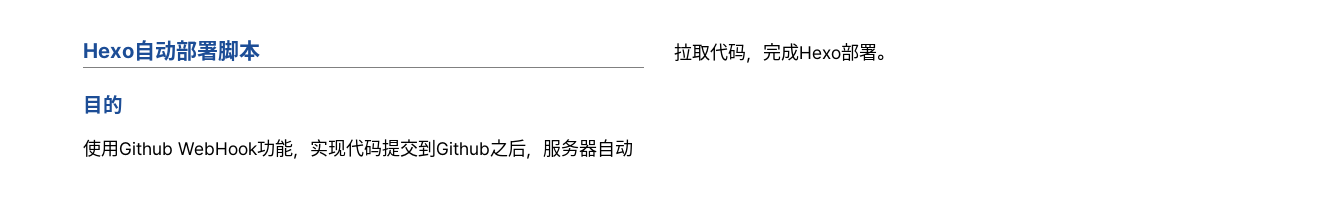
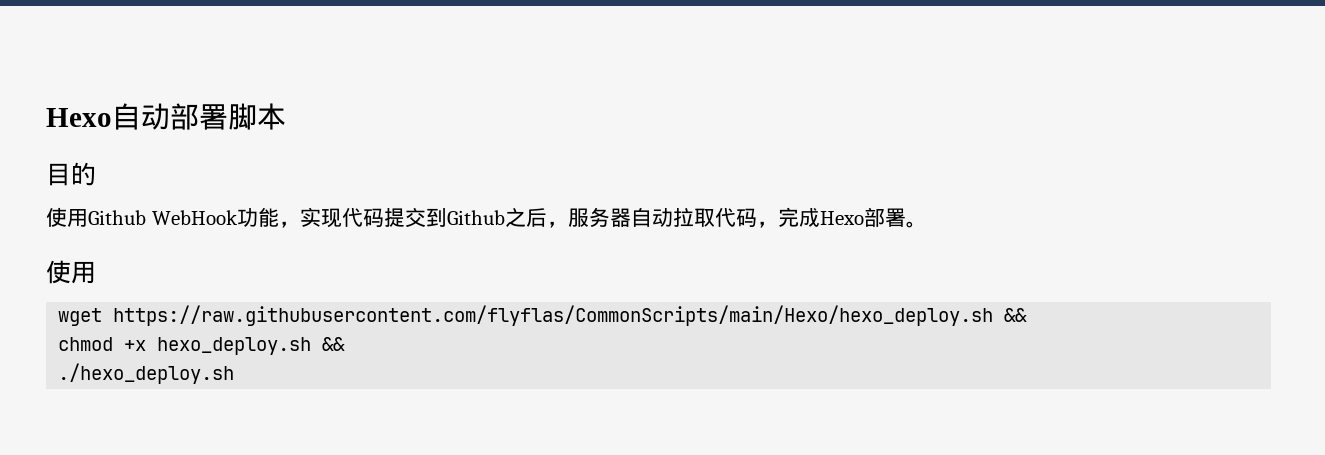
(894, 57) none -> [46,260,96,284] [58,305,1028,326] [58,337,346,355] [58,363,235,384] // 使用 // wget https://raw.githubusercontent.com/flyflas/CommonScripts/main/Hexo/hexo_deploy.sh && // chmod +x hexo_deploy.sh && // ./hexo_deploy.sh

